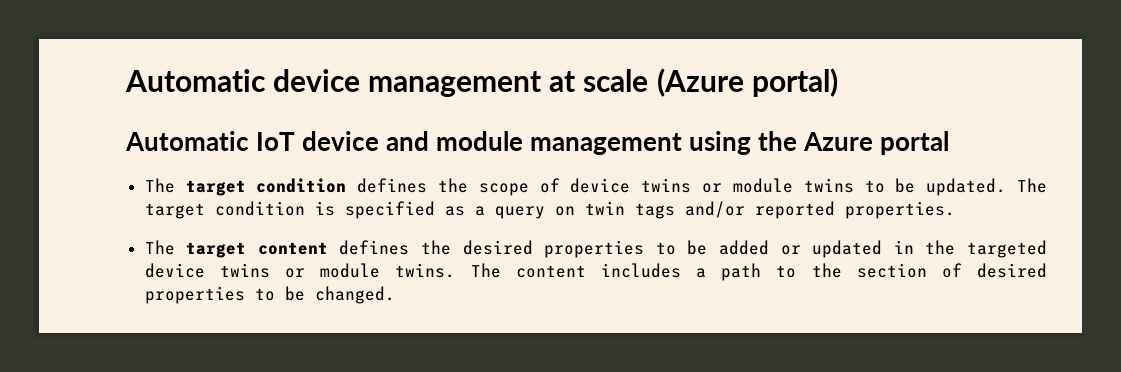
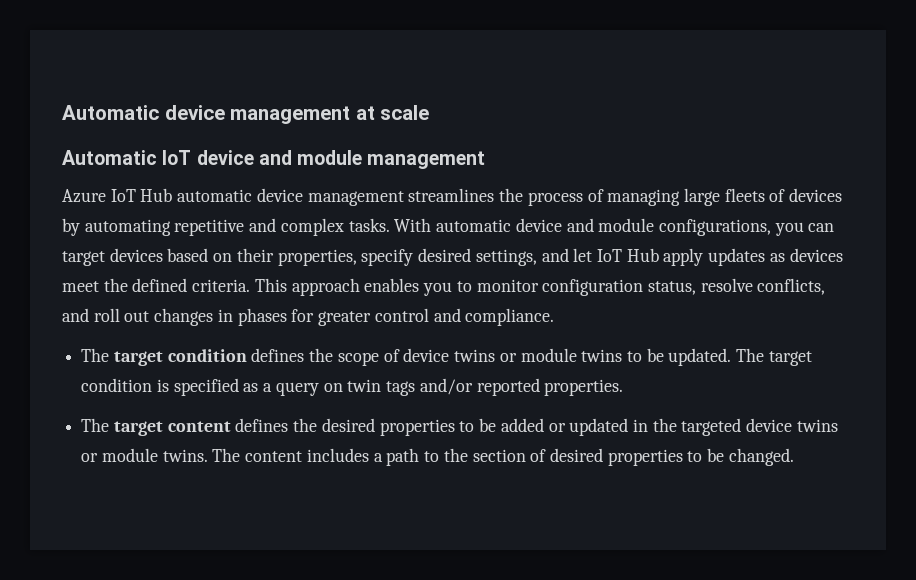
[656,68,838,97] (Azure portal) -> (430, 112) none
[689,131,950,155] using the Azure portal -> [62,188,843,206] [62,218,835,236] [62,248,843,266] [62,278,826,296] [62,308,555,326] // Azure IoT Hub automatic device management streamlines the process of managing large fleets of devices by automating repetitive and complex tasks. With automatic device and module configurations, you can target devices based on their properties, specify desired settings, and let IoT Hub apply updates as devices meet the defined criteria. This approach enables you to monitor configuration status, resolve conflicts, and roll out changes in phases for greater control and compliance.

